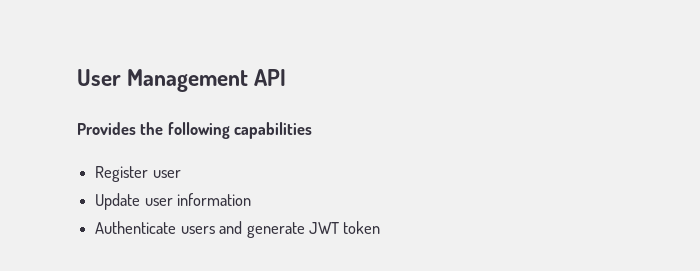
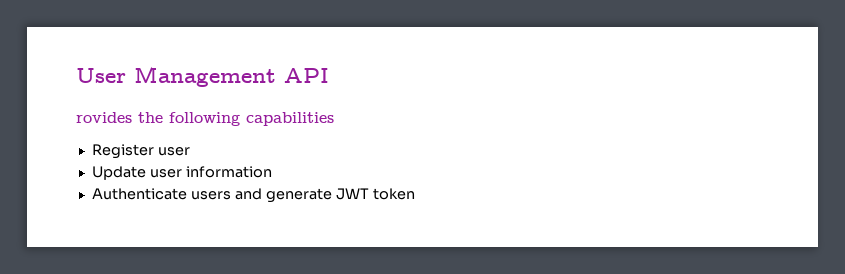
[77,122,136,135] Provides -> [76,112,132,123] rovides

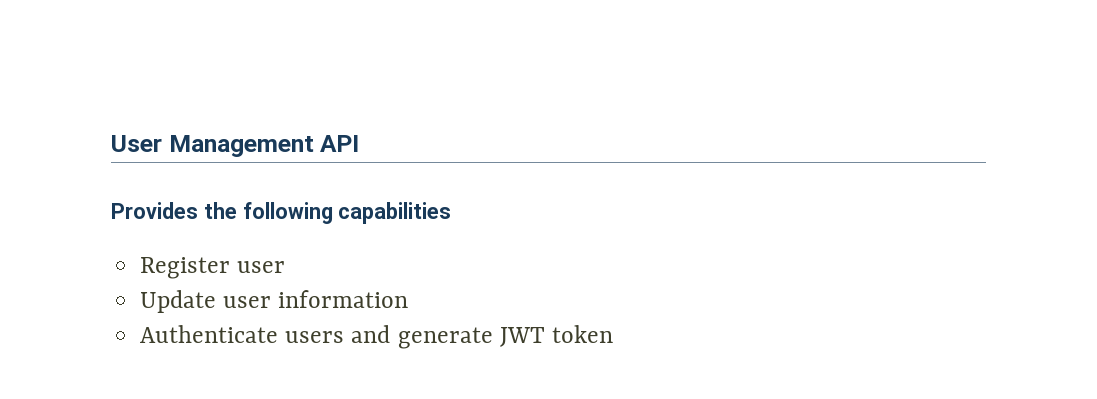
[76,112,132,123] rovides -> [111,202,198,219] Provides

